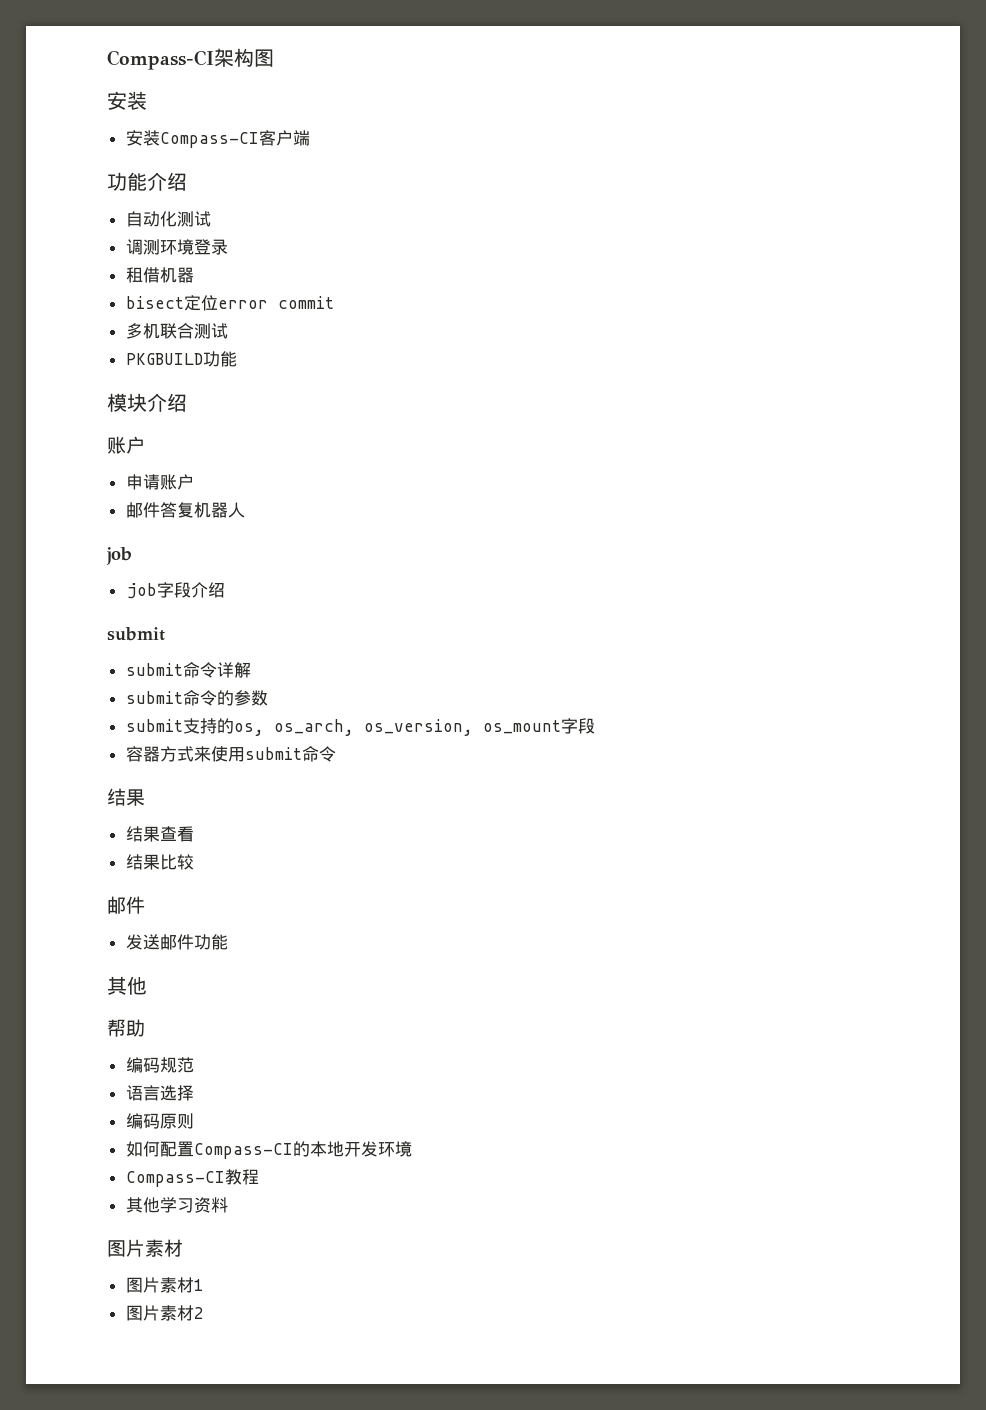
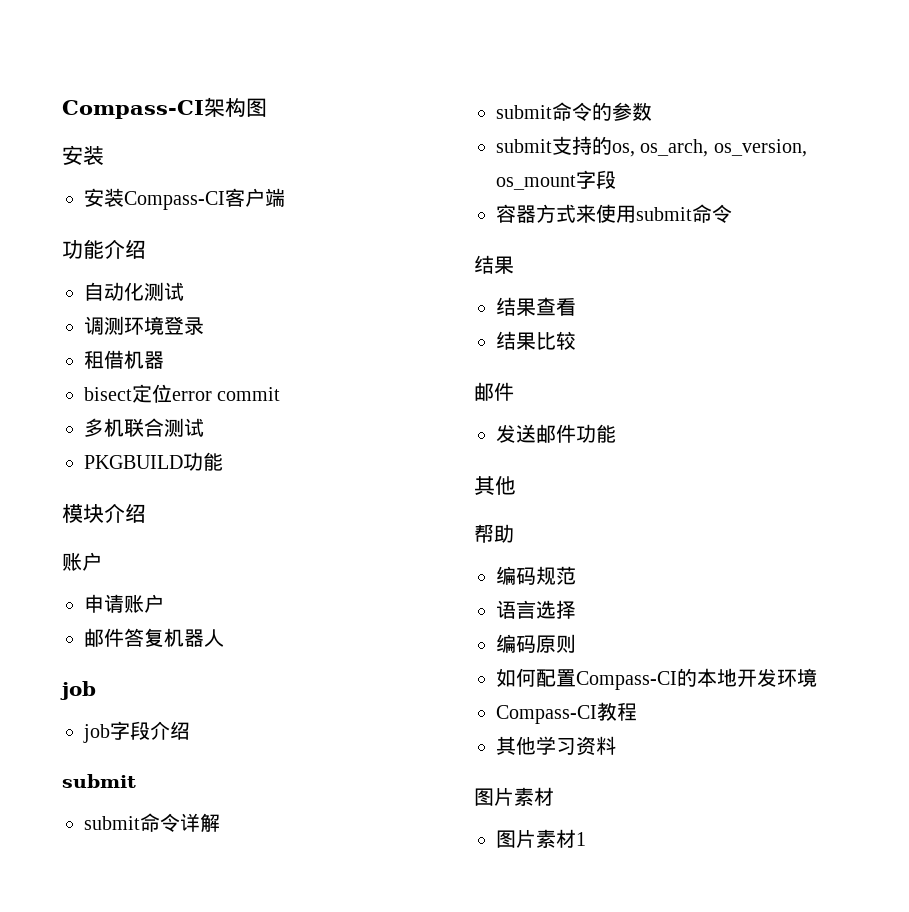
[125,1305,204,1321] // 图片素材2 -> (586, 839) none

